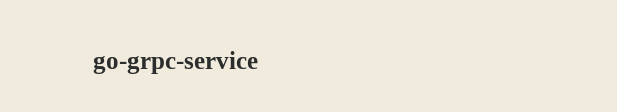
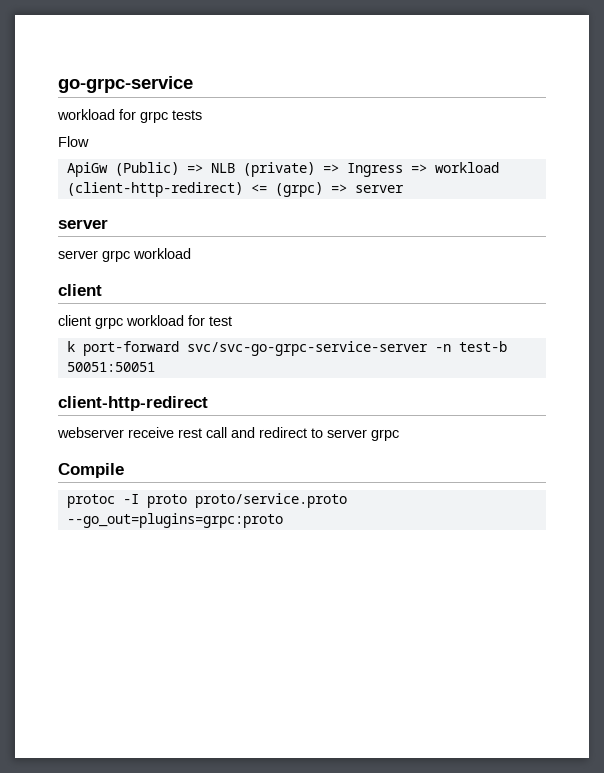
(258, 62) none -> [57,109,202,123] [58,136,89,147] [66,162,499,177] [66,182,404,197] [58,219,108,229] [58,248,191,262] [58,284,102,296] [58,315,232,329] [66,341,507,356] [66,362,155,372] [58,396,208,411] [57,427,399,441] [58,463,124,478] [66,493,347,508] [66,513,283,528] // workload for grpc tests // Flow // ApiGw (Public) => NLB (private) => Ingress => workload (client-http-redirect) <= (grpc) => server // server // server grpc workload // client // client grpc workload for test // k port-forward svc/svc-go-grpc-service-server -n test-b 50051:50051 // client-http-redirect // webserver receive rest call and redirect to server grpc // Compile // protoc -I proto proto/service.proto --go_out=plugins=grpc:proto

